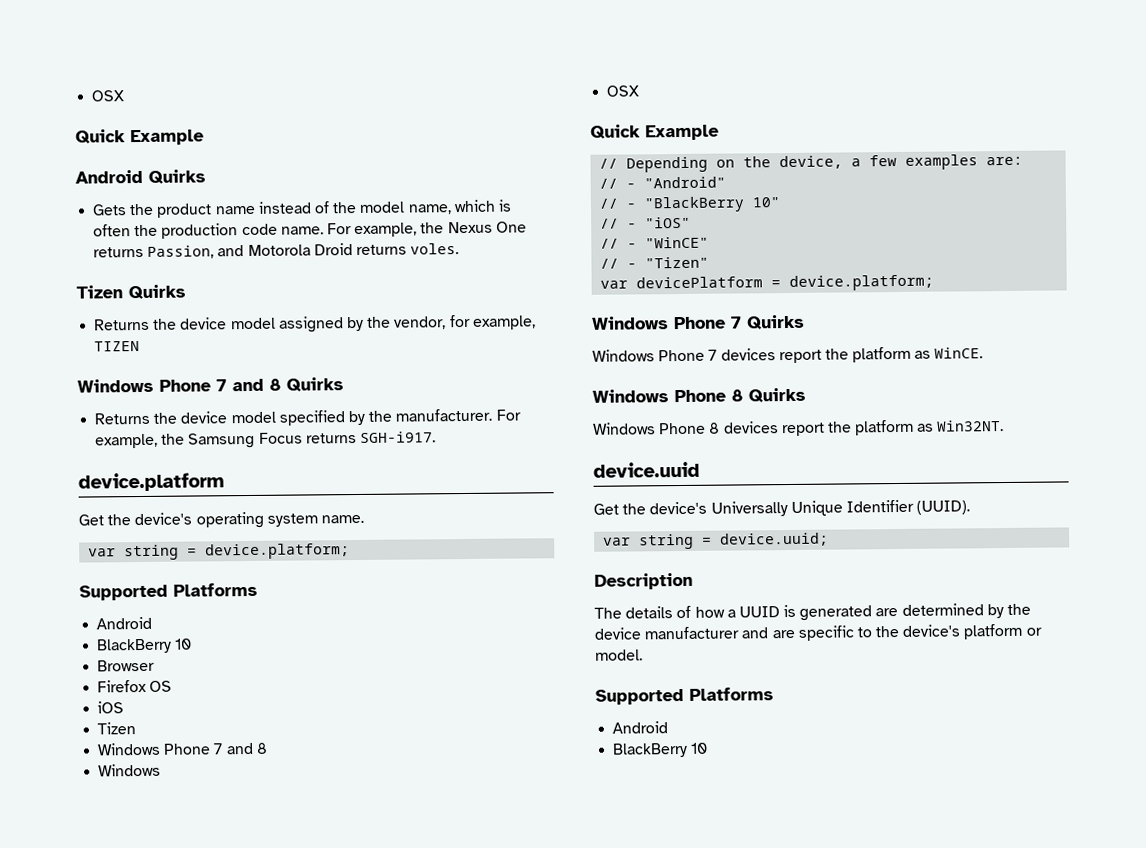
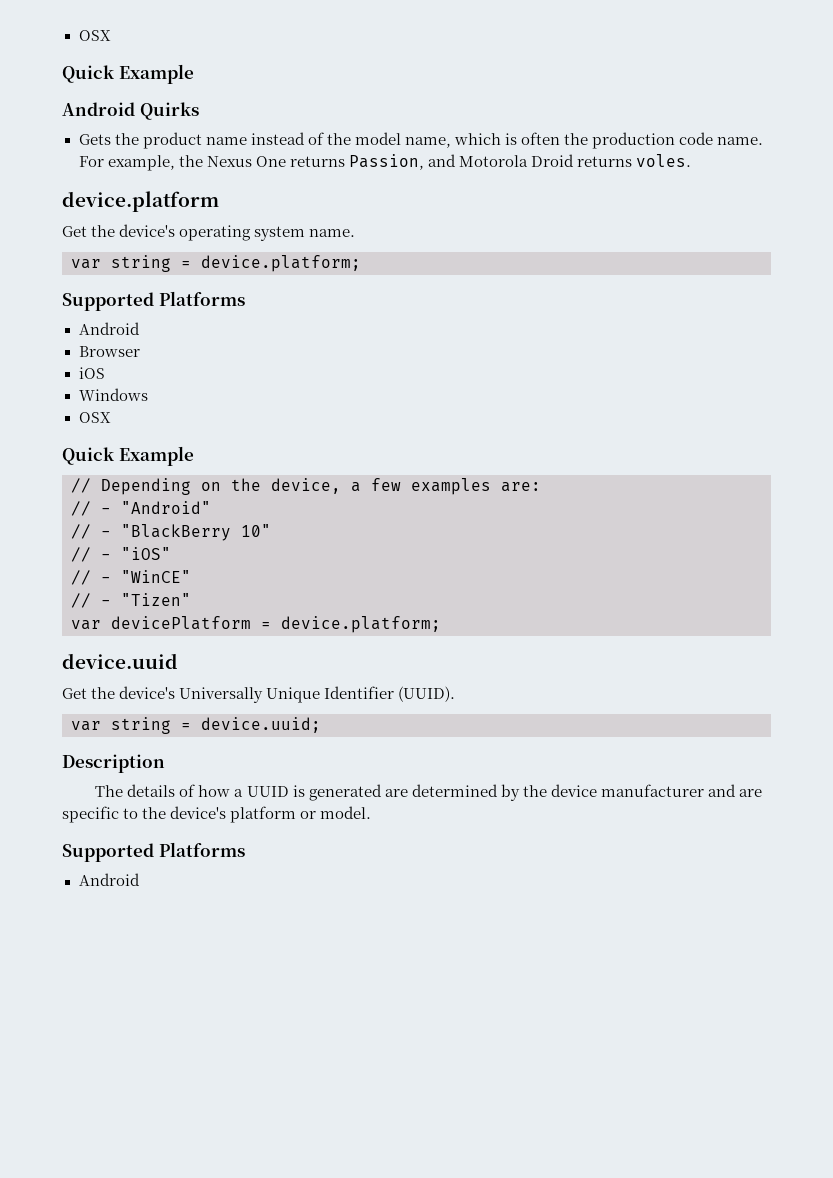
[76,284,186,300] [94,314,536,333] [94,340,141,352] [77,377,344,393] [94,408,521,426] [95,431,436,449] // Tizen Quirks // Returns the device model assigned by the vendor, for example, TIZEN // Windows Phone 7 and 8 Quirks // Returns the device model specified by the manufacturer. For example, the Samsung Focus returns SGH-i917. -> (692, 160) none
[96,638,193,654] // BlackBerry 10 -> (140, 328) none
[97,679,173,693] // Firefox OS -> (140, 351) none
[97,722,137,735] [97,742,268,756] // Tizen // Windows Phone 7 and 8 -> (105, 373) none
[592,314,805,330] [592,346,984,364] [592,387,806,403] [592,419,1005,437] // Windows Phone 7 Quirks // Windows Phone 7 devices report the platform as WinCE. // Windows Phone 8 Quirks // Windows Phone 8 devices report the platform as Win32NT. -> (441, 624) none
[612,742,709,758] // BlackBerry 10 -> (140, 879) none

